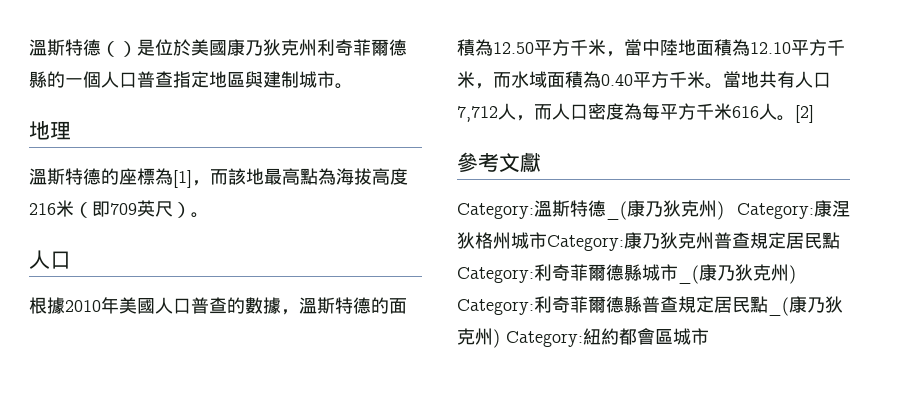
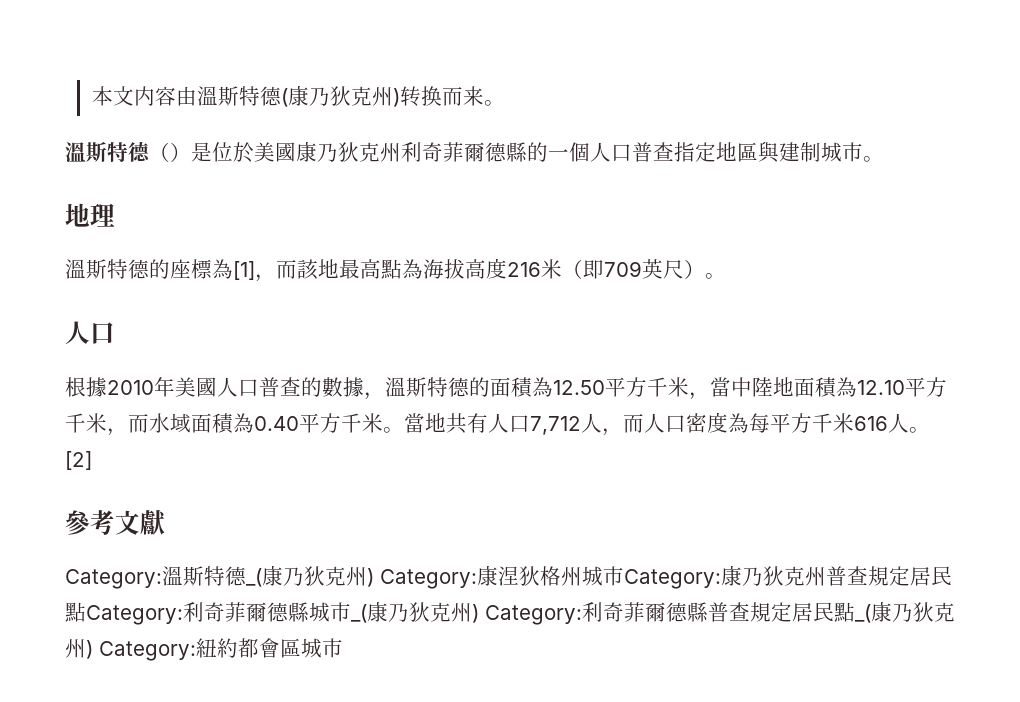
(29, 47) none -> [91,86,505,107] 本文内容由溫斯特德(康乃狄克州)转换而来。 //

